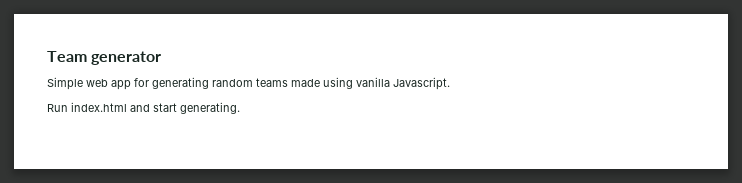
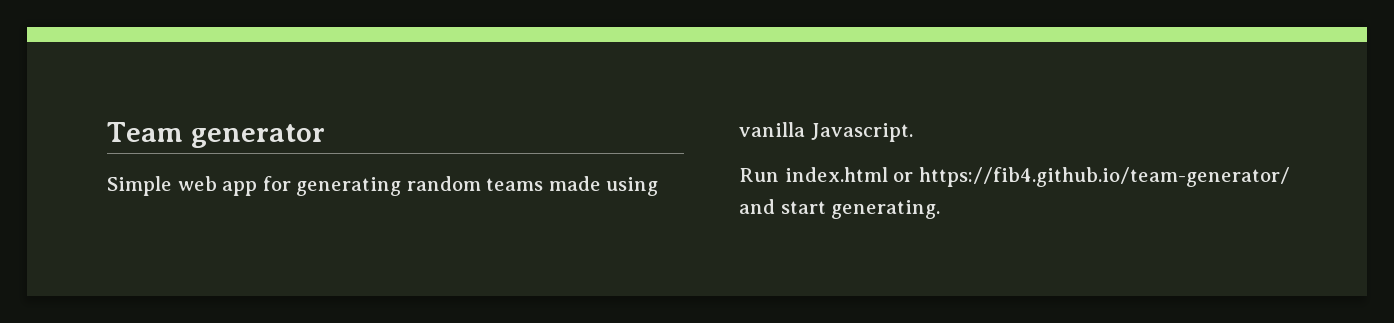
(127, 107) none -> [893,167,1290,187] or https://fib4.github.io/team-generator/

